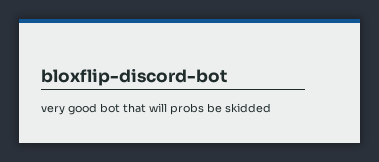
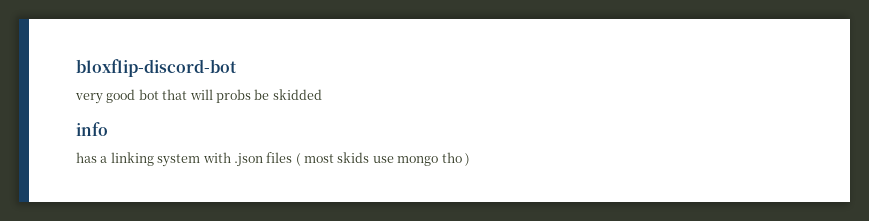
(271, 108) none -> [76,122,108,136] [76,152,470,167] // info // has a linking system with .json files ( most skids use mongo tho )

